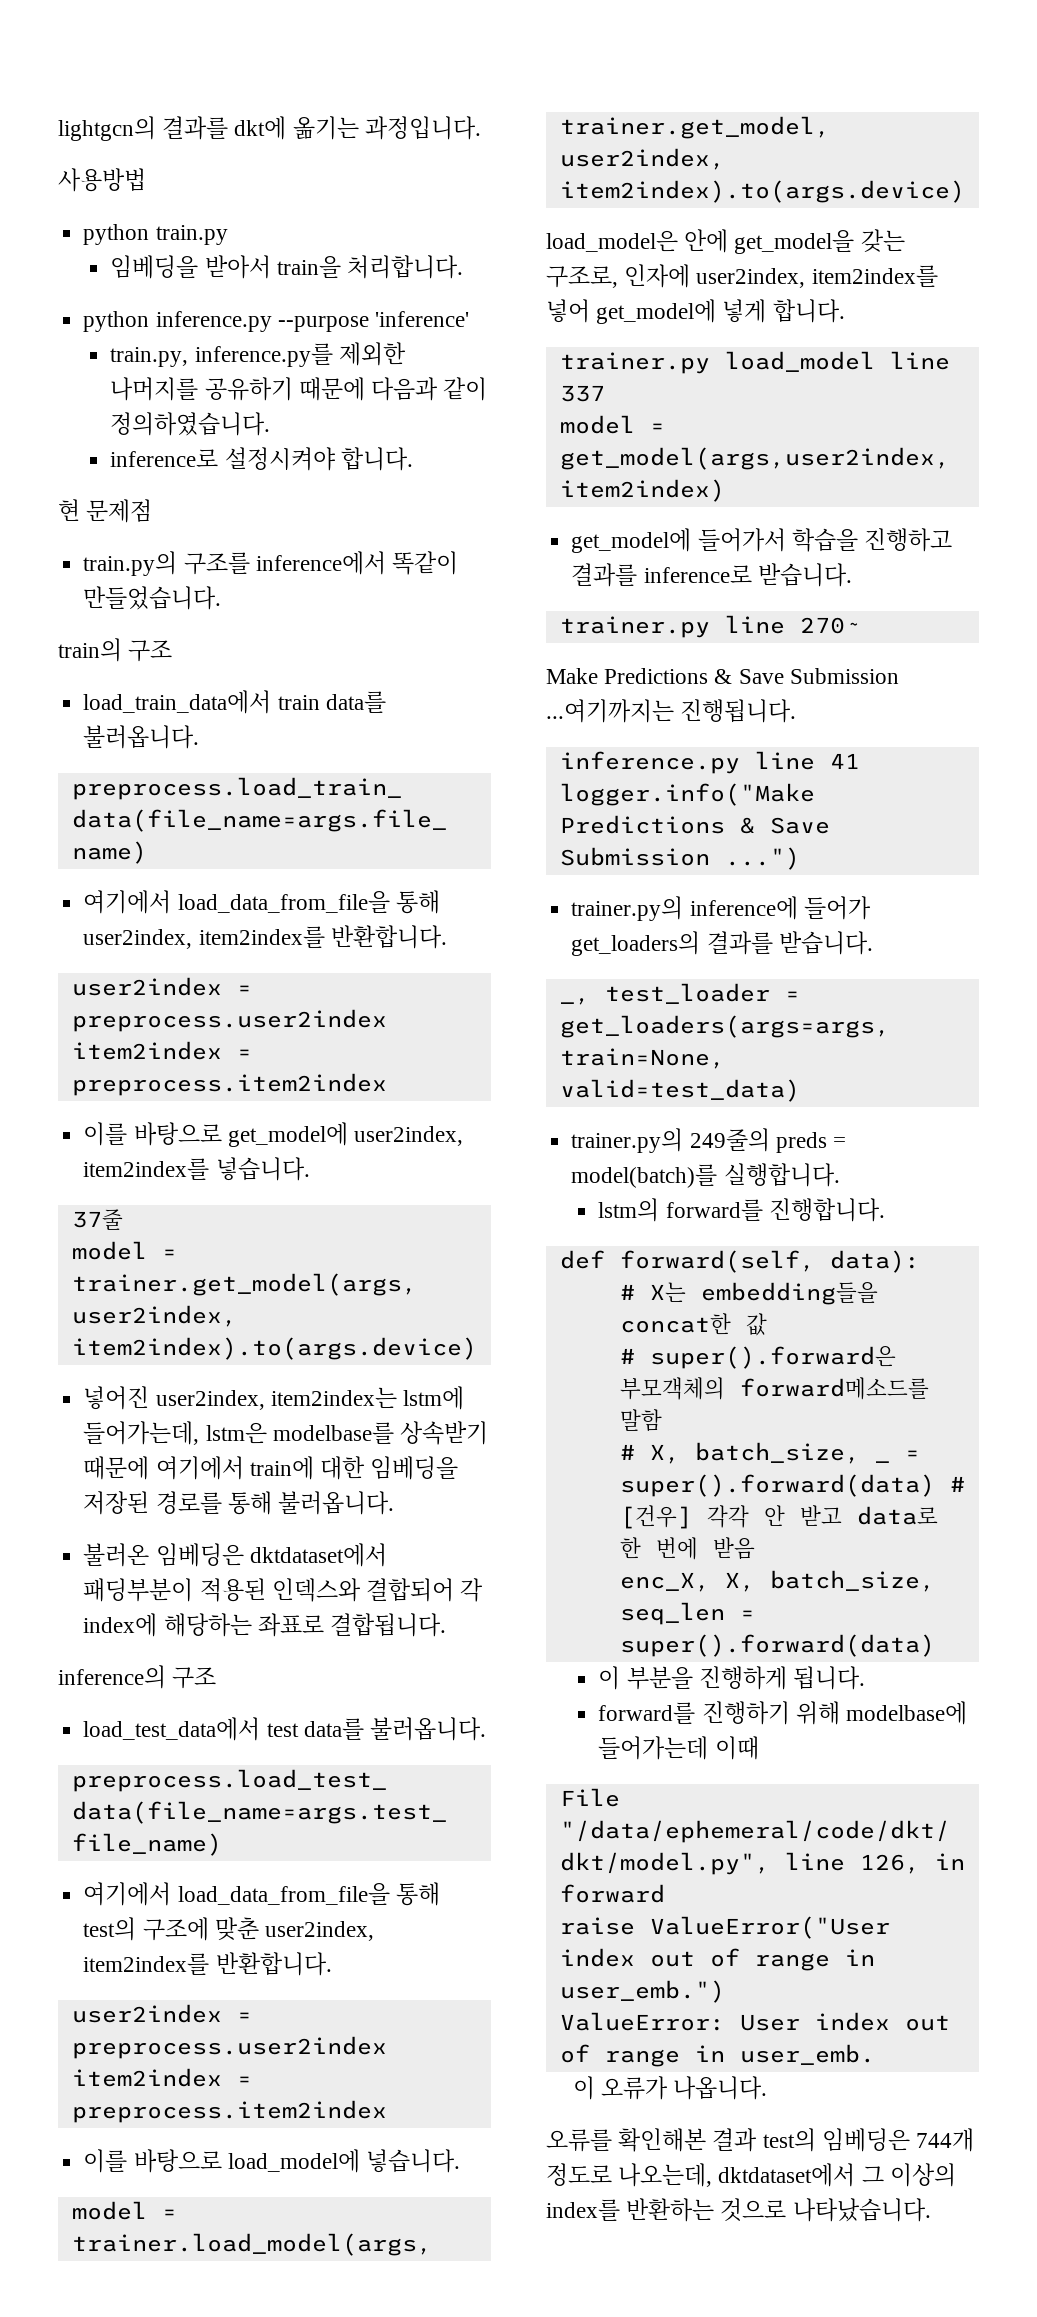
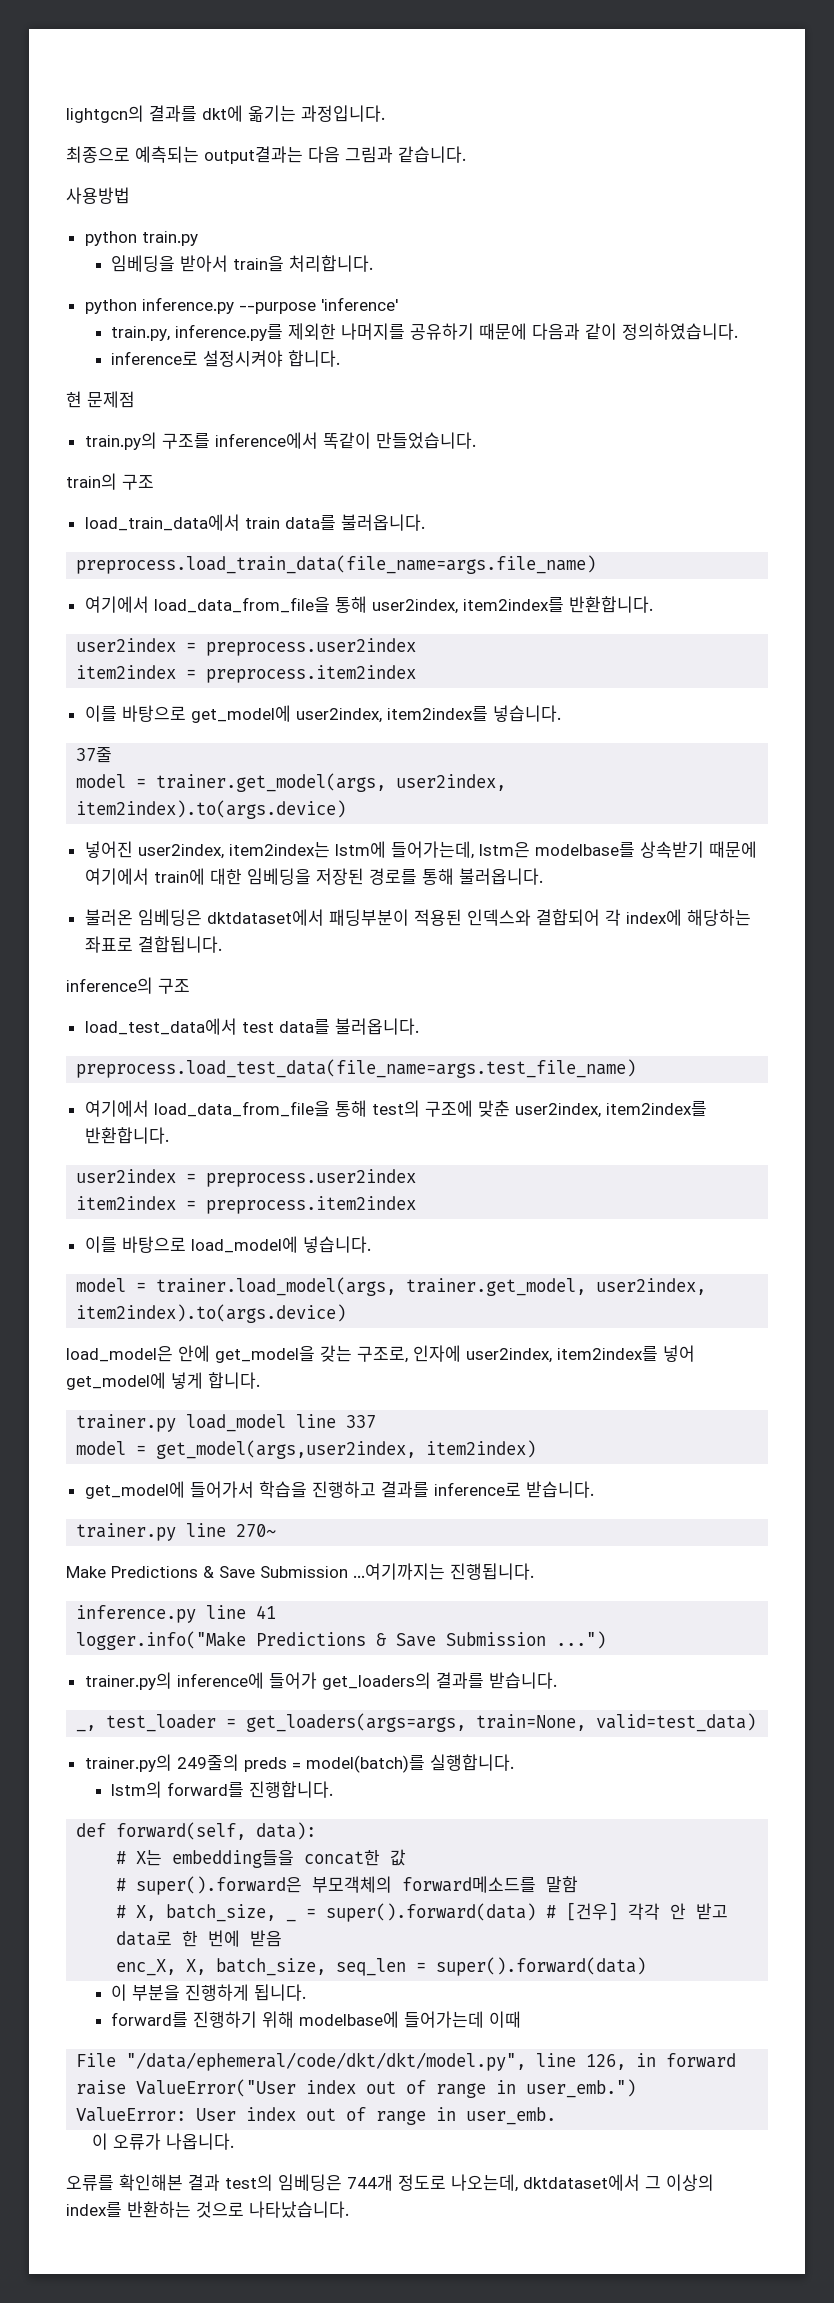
(481, 128) none -> [66,146,466,164] // 최종으로 예측되는 output결과는 다음 그림과 같습니다.

